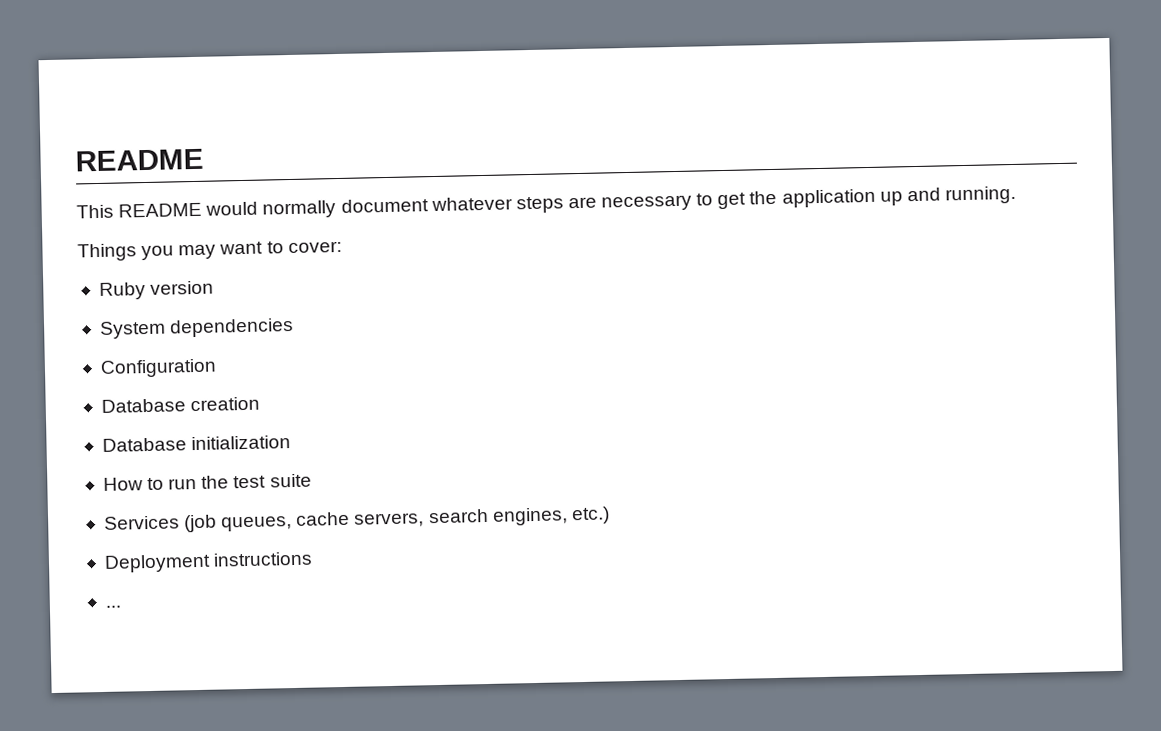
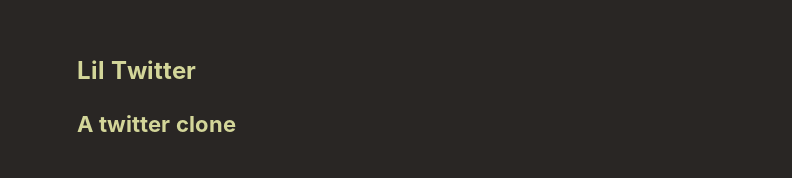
[75,148,204,172] [76,185,1016,219] [77,240,342,262] [98,280,215,300] [98,317,295,339] [99,358,217,378] [100,396,261,413] [101,435,292,452] [102,473,312,491] [103,506,610,533] [103,551,314,573] [104,605,121,608] README // This README would normally document whatever steps are necessary to get the application up and running. // Things you may want to cover: // Ruby version // System dependencies // Configuration // Database creation // Database initialization // How to run the test suite // Services (job queues, cache servers, search engines, etc.) // Deployment instructions // ... -> [77,60,197,79] [77,115,236,132] Lil Twitter // A twitter clone

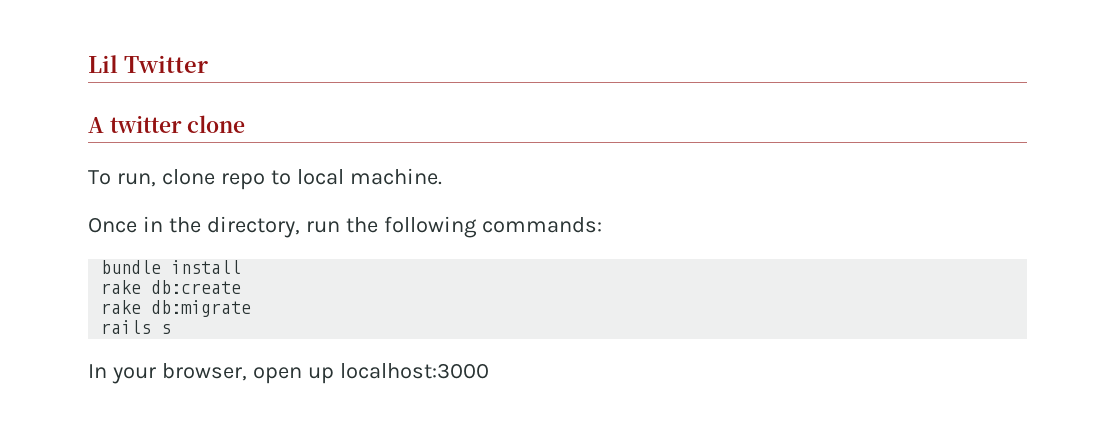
(236, 124) none -> [88,168,442,190] [88,216,602,238] [101,260,242,274] [101,280,242,294] [101,300,252,317] [101,320,172,334] [88,363,489,384] // To run, clone repo to local machine. // Once in the directory, run the following commands: // bundle install // rake db:create // rake db:migrate // rails s // In your browser, open up localhost:3000

